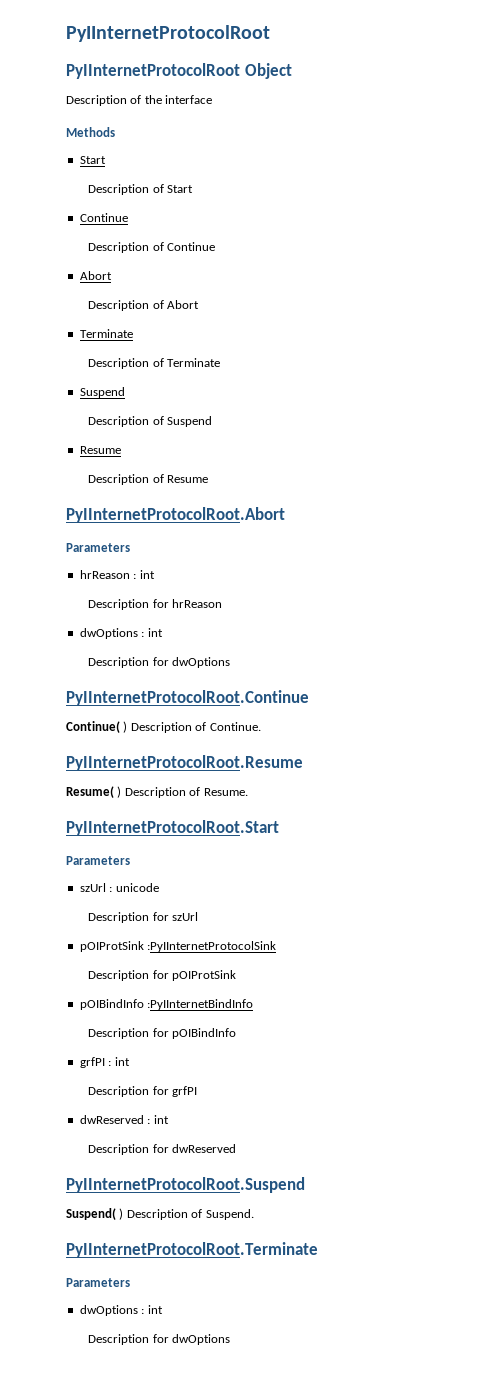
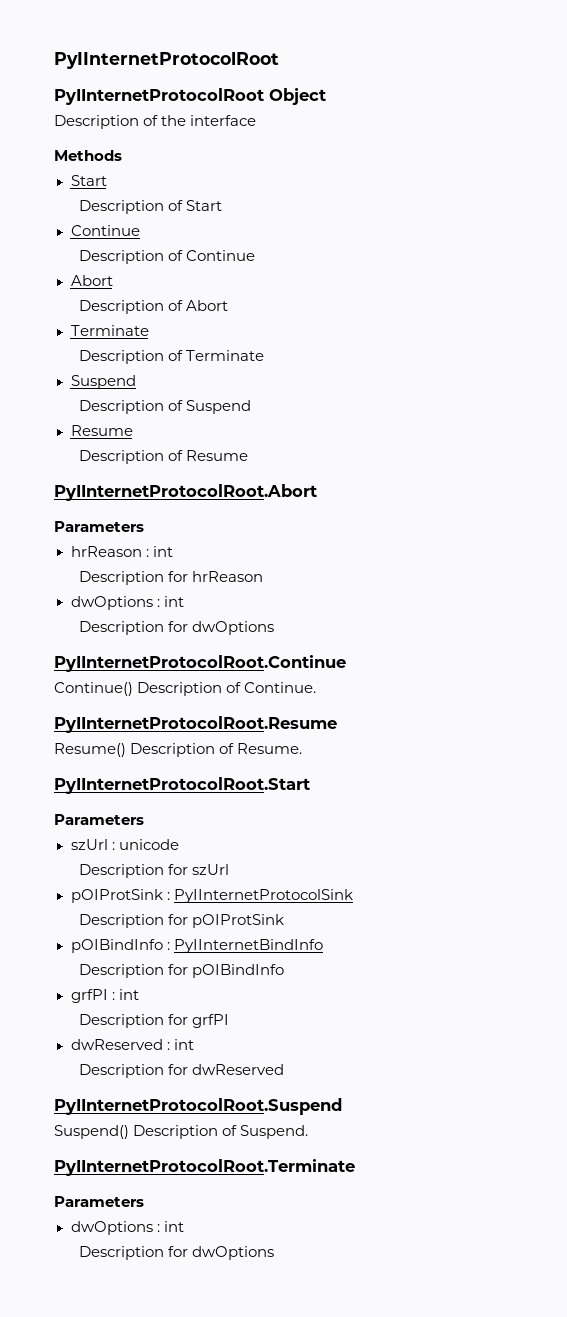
[66,721,128,733] Continue( ) -> [54,682,133,696] Continue()
[66,786,122,798] Resume( ) -> [54,743,126,757] Resume()
[147,941,277,952] :PyIInternetProtocolSink -> [166,889,353,903] : PyIInternetProtocolSink
[147,999,254,1010] :PyIInternetBindInfo -> [166,939,323,953] : PyIInternetBindInfo
[66,1208,124,1220] Suspend( ) -> [54,1125,129,1139] Suspend()

